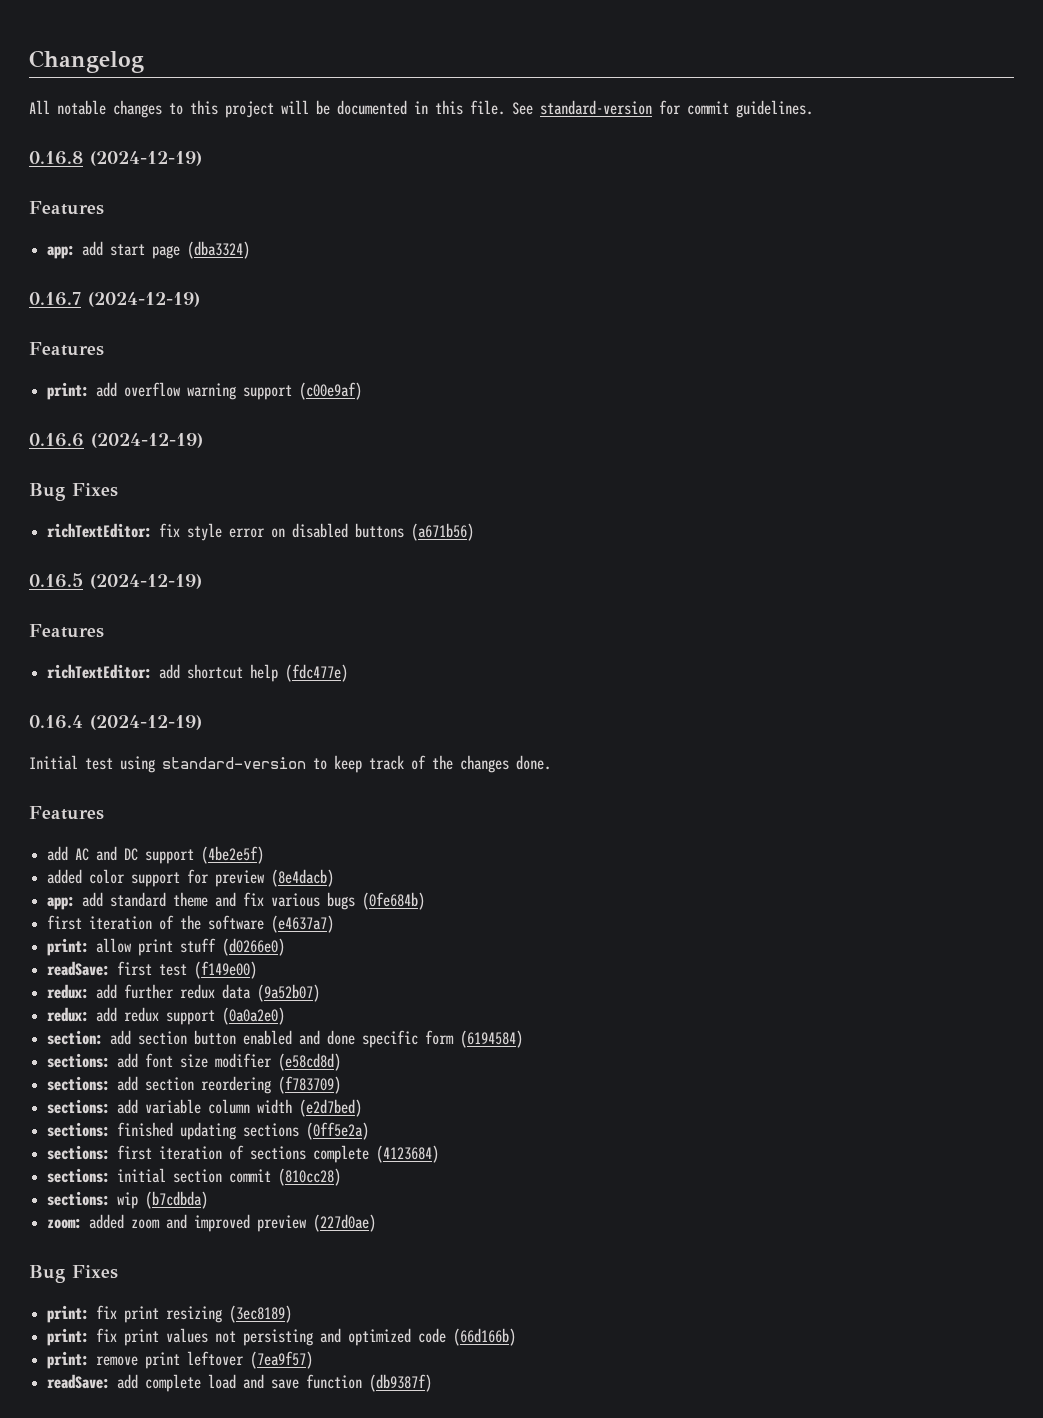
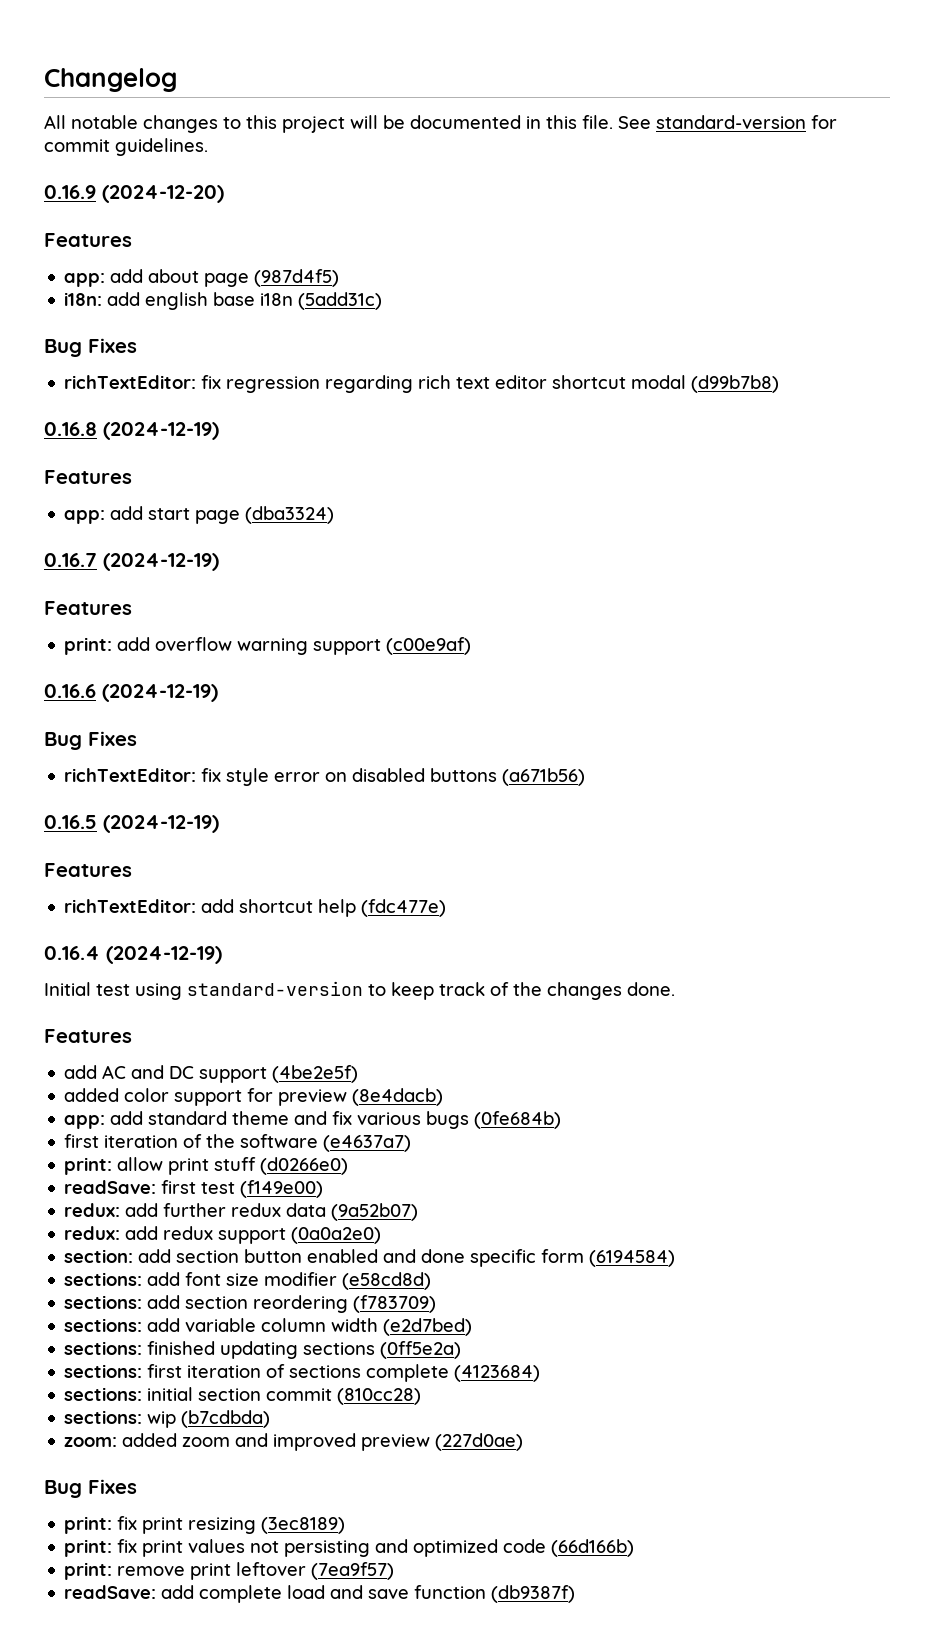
(813, 109) none -> [44,185,224,203] [44,233,132,247] [64,269,340,287] [64,292,383,310] [44,338,137,357] [64,375,780,393] // 0.16.9 (2024-12-20) // Features // app: add about page (987d4f5) // i18n: add english base i18n (5add31c) // Bug Fixes // richTextEditor: fix regression regarding rich text editor shortcut modal (d99b7b8)

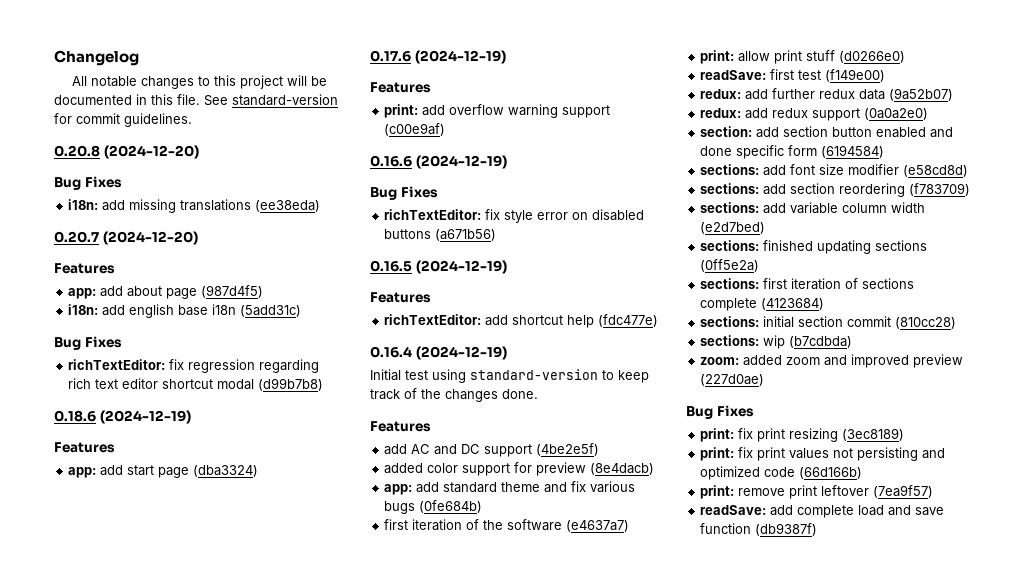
[44,185,96,199] 0.16.9 -> [54,145,199,159] [54,176,122,190] [68,199,321,213] [54,231,99,243] 0.20.8 (2024-12-20) // Bug Fixes // i18n: add missing translations (ee38eda) // 0.20.7
[44,422,97,436] 0.16.8 -> [54,410,96,422] 0.18.6
[44,553,97,567] 0.16.7 -> [370,50,411,62] 0.17.6

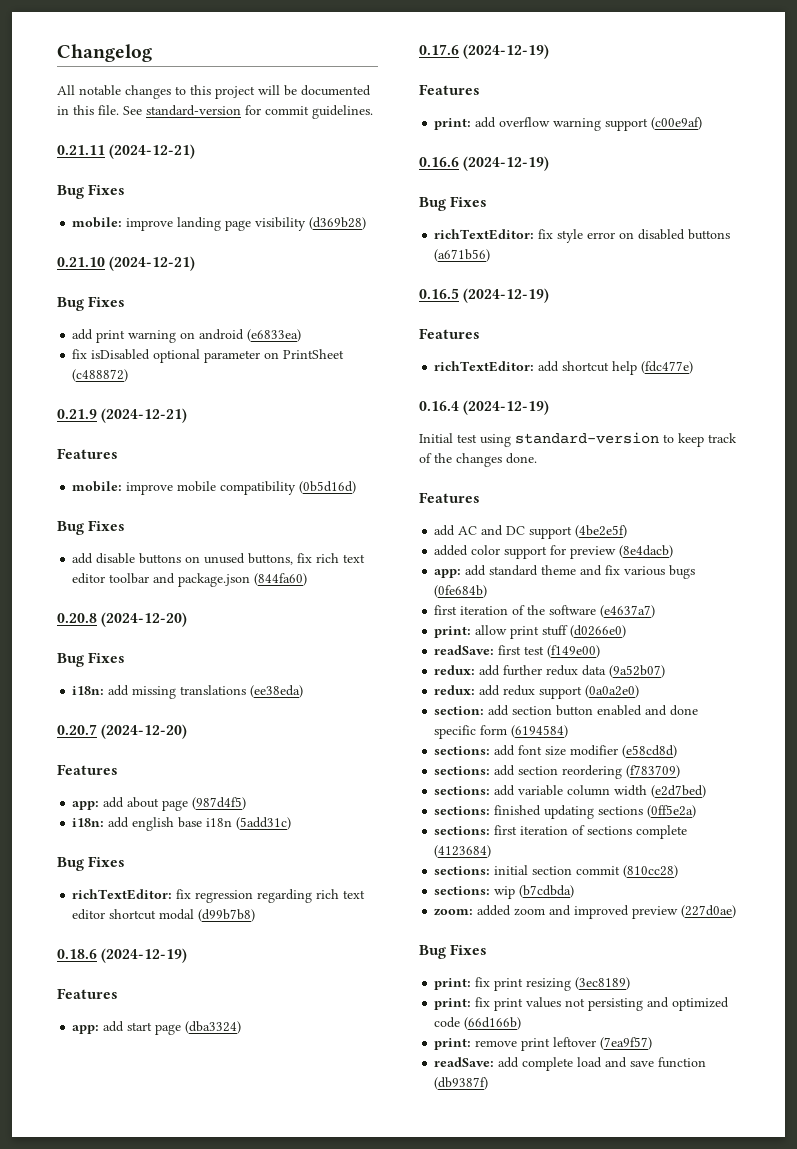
(192, 120) none -> [57,144,196,159] [57,184,126,199] [72,217,367,231] [57,256,196,271] [57,296,126,311] [72,329,302,343] [72,349,345,363] [72,369,129,382] [57,408,188,423] [57,448,118,459] [72,481,357,495] [57,520,126,535] [72,553,366,565] [72,573,308,587] // 0.21.11 (2024-12-21) // Bug Fixes // mobile: improve landing page visibility (d369b28) // 0.21.10 (2024-12-21) // Bug Fixes // add print warning on android (e6833ea) // fix isDisabled optional parameter on PrintSheet (c488872) // 0.21.9 (2024-12-21) // Features // mobile: improve mobile compatibility (0b5d16d) // Bug Fixes // add disable buttons on unused buttons, fix rich text editor toolbar and package.json (844fa60)

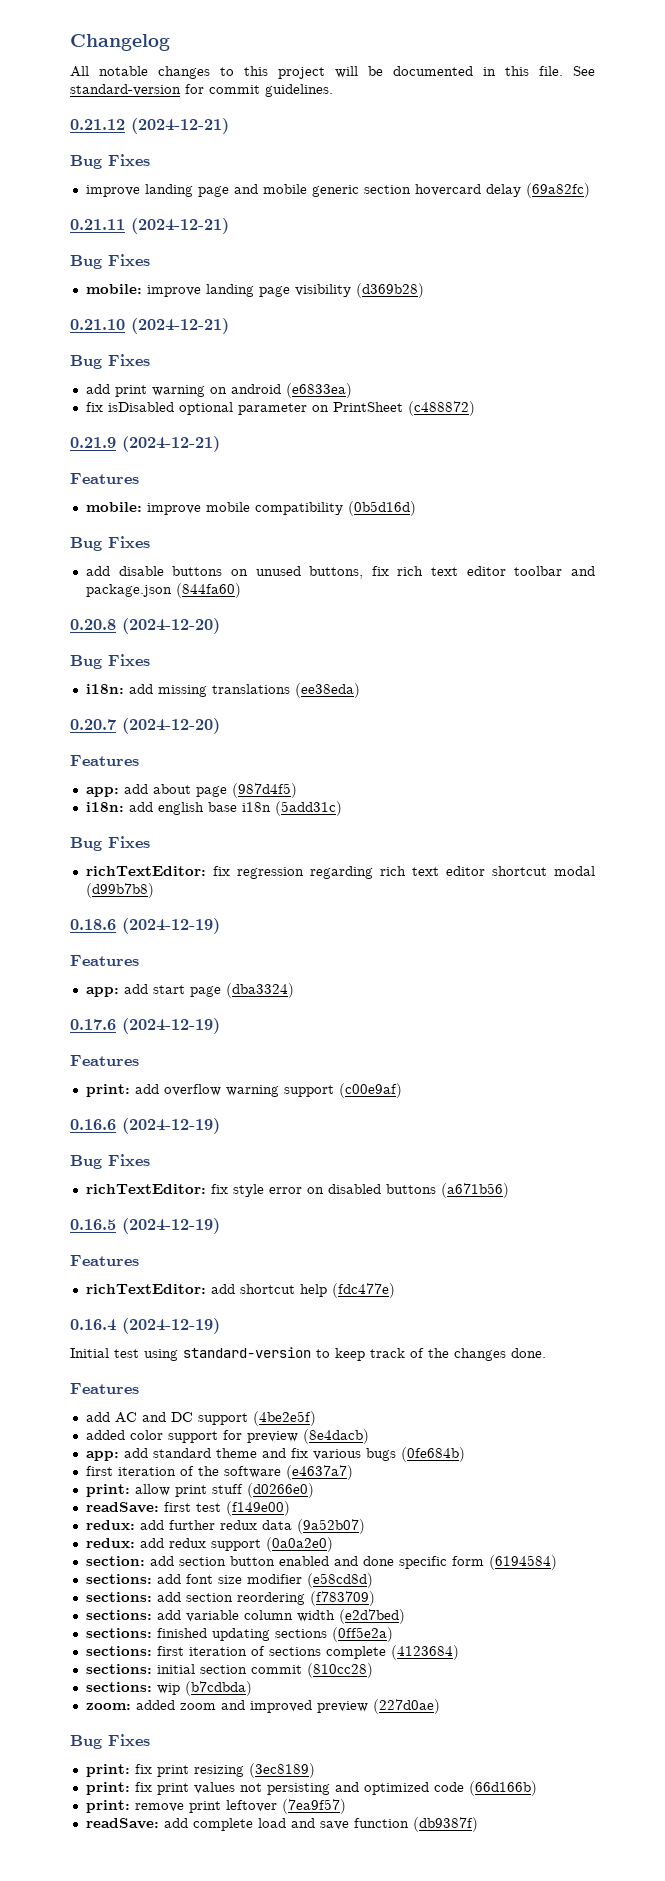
(373, 112) none -> [70,118,229,134] [70,154,150,169] [85,183,590,198] // 0.21.12 (2024-12-21) // Bug Fixes // improve landing page and mobile generic section hovercard delay (69a82fc)

